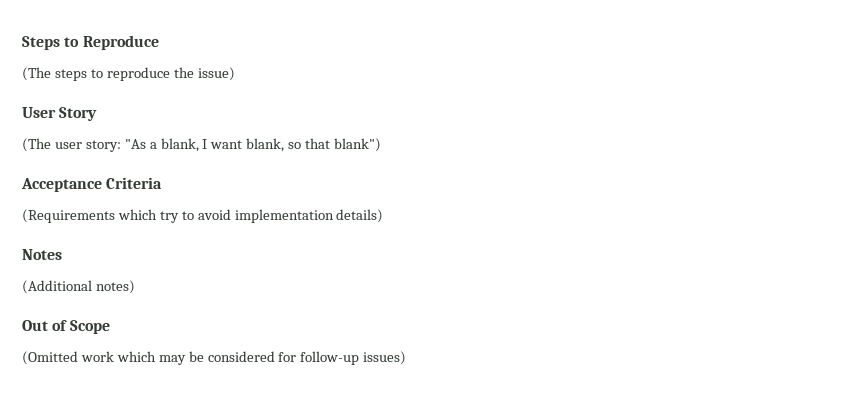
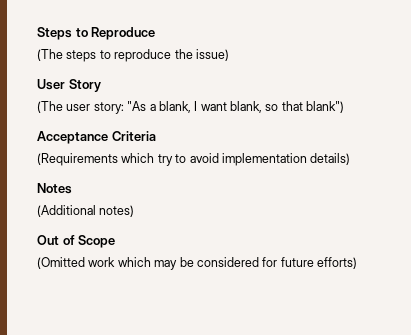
[300,351,407,365] follow-up issues) -> [280,257,357,269] future efforts)

